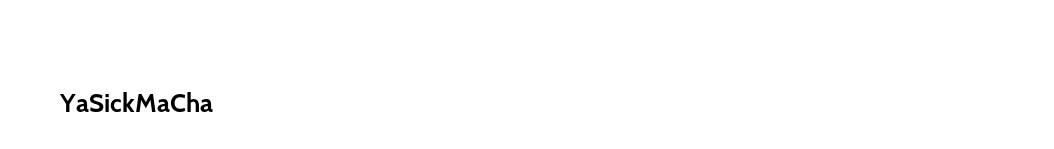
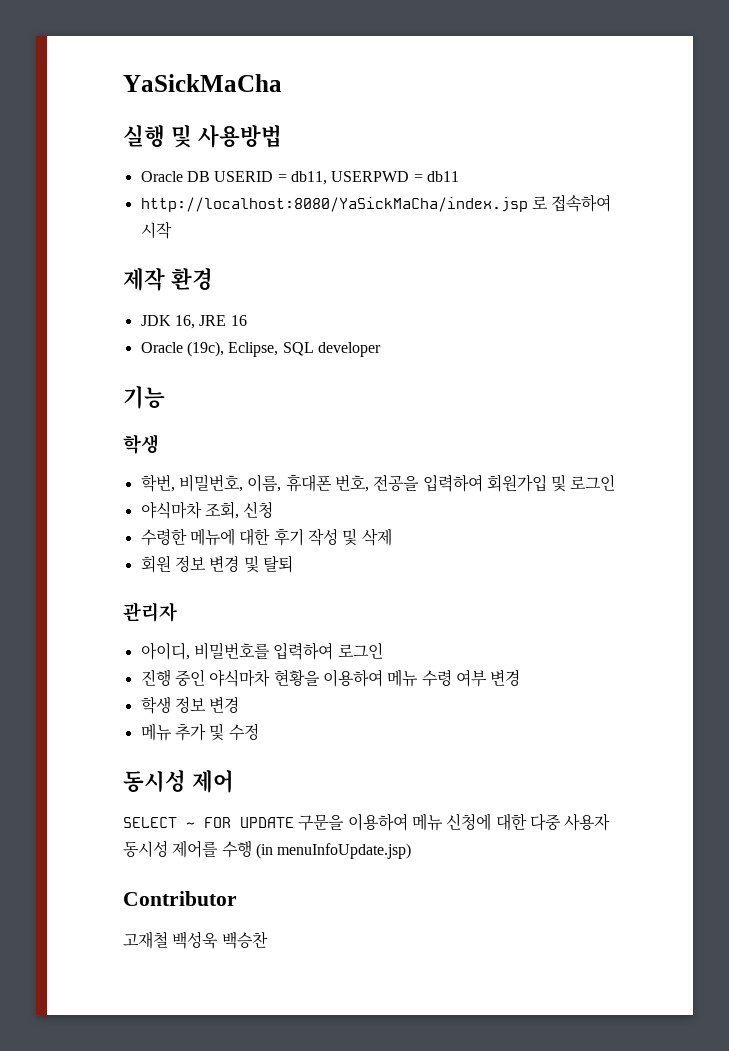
(213, 102) none -> [123,124,282,148] [140,171,459,185] [140,194,612,212] [140,221,172,239] [123,268,213,291] [140,315,247,329] [140,341,381,357] [123,385,165,409] [123,434,159,454] [140,474,616,492] [140,501,274,519] [140,528,392,546] [140,555,293,573] [123,602,177,622] [140,642,383,660] [140,669,521,687] [140,696,240,714] [140,723,259,741] [123,770,234,793] [123,813,611,831] [123,840,412,859] [123,891,237,906] [123,931,268,949] // 실행 및 사용방법 // Oracle DB USERID = db11, USERPWD = db11 // http://localhost:8080/YaSickMaCha/index.jsp 로 접속하여 시작 // 제작 환경 // JDK 16, JRE 16 // Oracle (19c), Eclipse, SQL developer // 기능 // 학생 // 학번, 비밀번호, 이름, 휴대폰 번호, 전공을 입력하여 회원가입 및 로그인 // 야식마차 조회, 신청 // 수령한 메뉴에 대한 후기 작성 및 삭제 // 회원 정보 변경 및 탈퇴 // 관리자 // 아이디, 비밀번호를 입력하여 로그인 // 진행 중인 야식마차 현황을 이용하여 메뉴 수령 여부 변경 // 학생 정보 변경 // 메뉴 추가 및 수정 // 동시성 제어 // SELECT ~ FOR UPDATE 구문을 이용하여 메뉴 신청에 대한 다중 사용자 동시성 제어를 수행 (in menuInfoUpdate.jsp) // Contributor // 고재철 백성욱 백승찬

